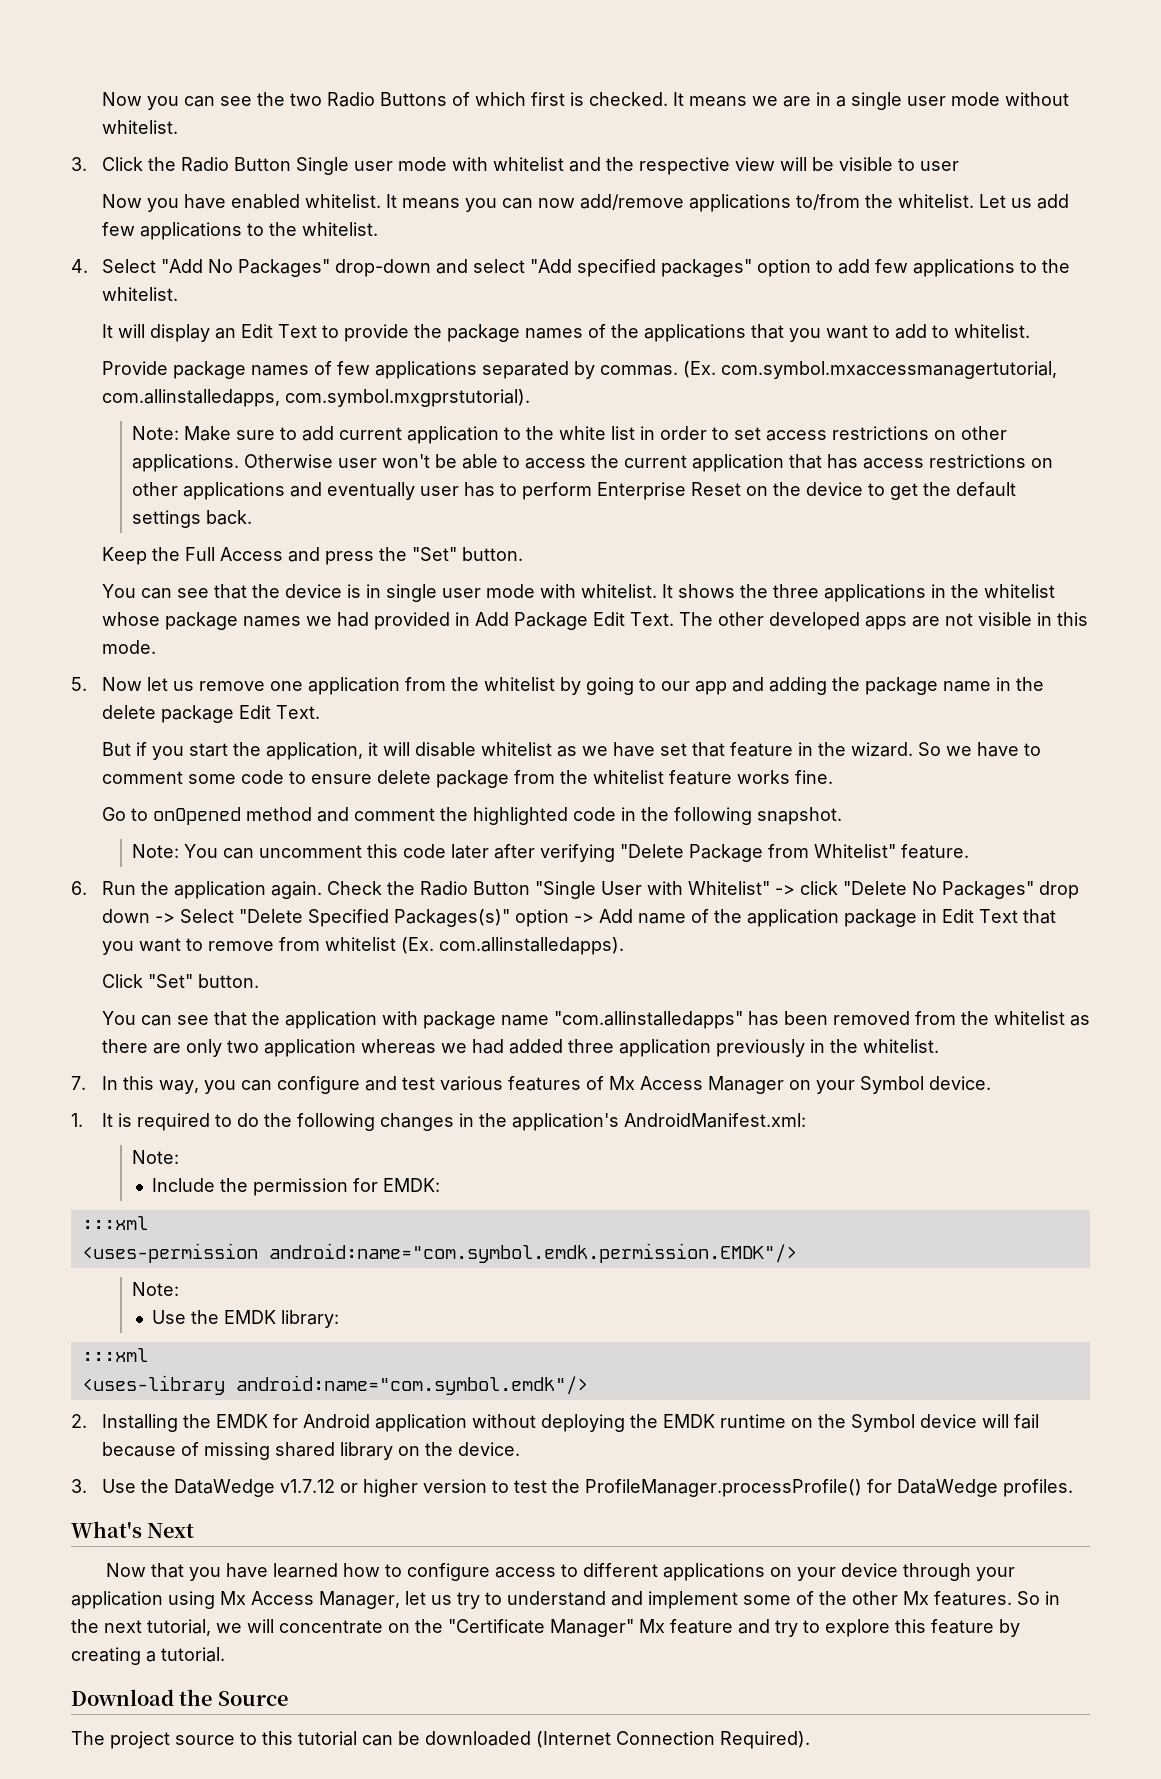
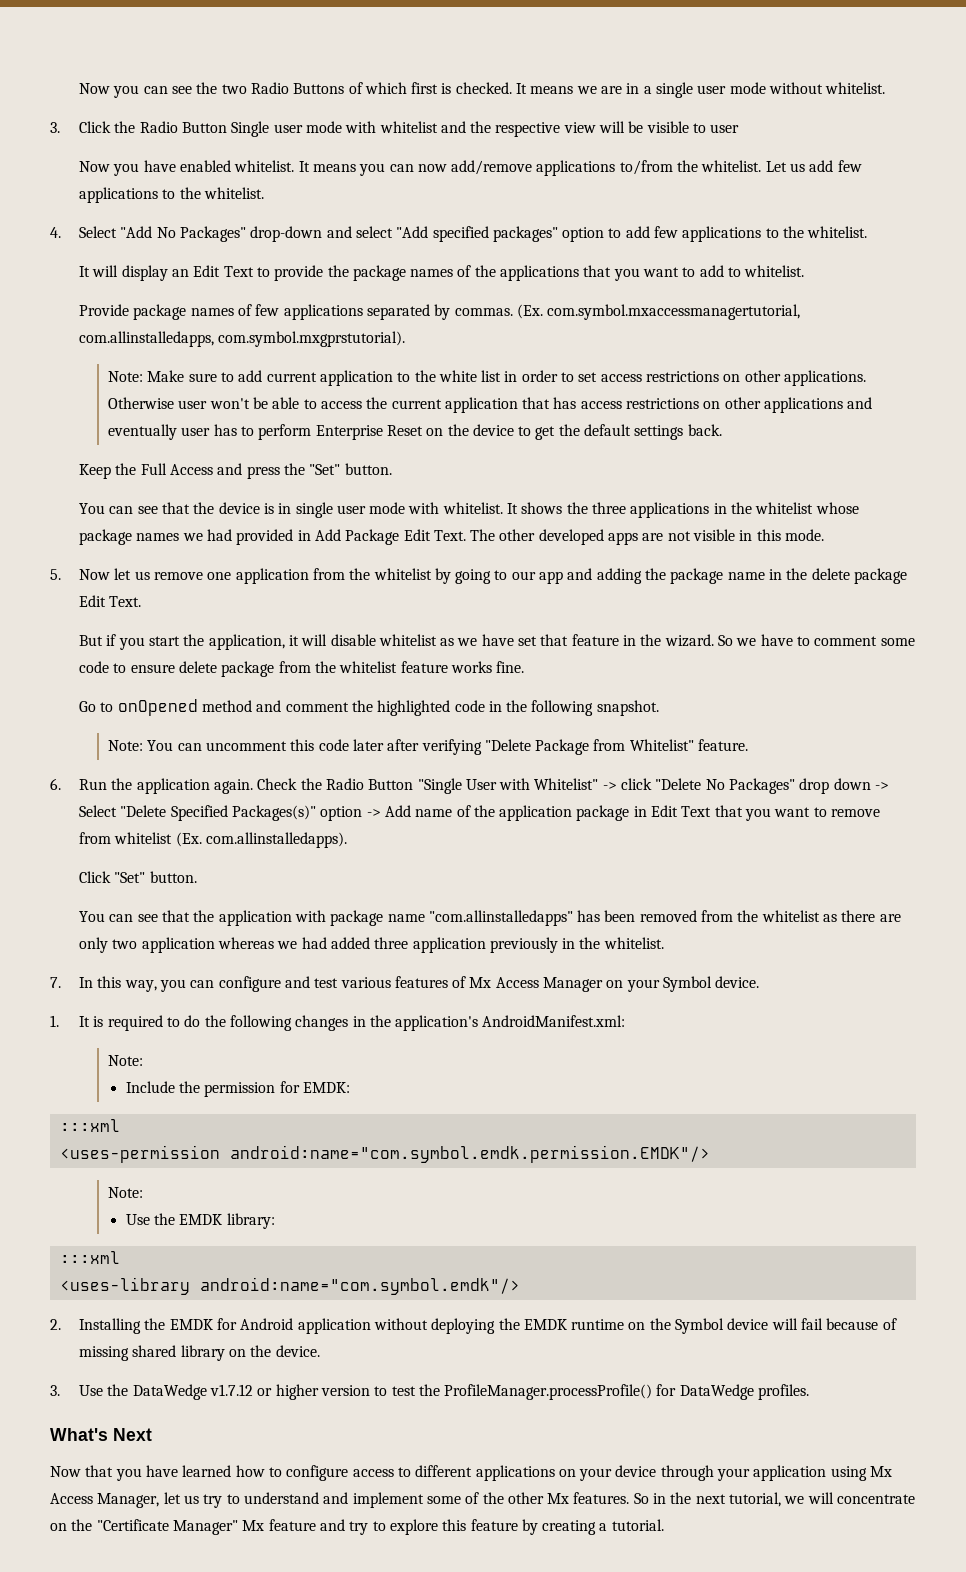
[71,1689,288,1706] [71,1731,810,1749] // Download the Source // The project source to this tutorial can be downloaded (Internet Connection Required). -> (664, 1525) none

